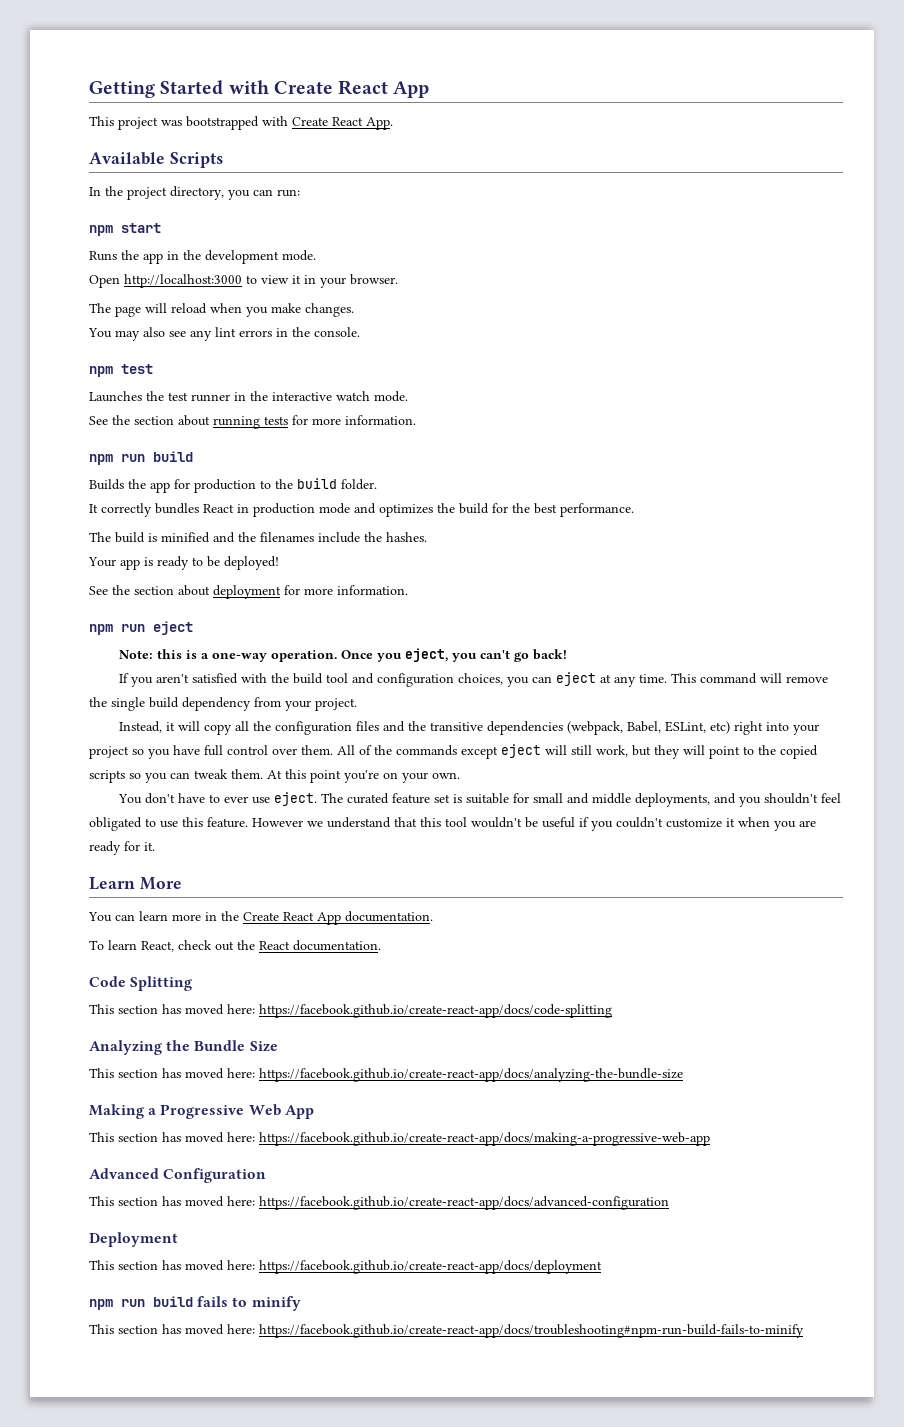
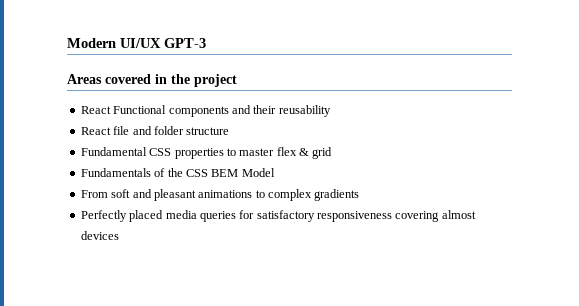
[89,80,430,98] [89,116,393,130] [89,152,223,168] [89,186,300,200] [89,223,161,236] [89,250,316,264] [89,274,398,288] [89,303,354,317] [88,327,360,341] [89,364,153,377] [89,391,408,402] [89,415,416,429] [89,451,193,465] [89,478,377,493] [89,503,634,517] [89,532,427,543] [88,556,279,570] [89,585,408,599] [89,621,193,635] [119,648,568,662] [119,672,829,687] [89,697,357,711] [119,721,820,735] [89,744,818,759] [89,769,460,783] [118,792,842,807] [89,817,816,831] [89,841,155,855] [89,877,182,890] [88,911,433,925] [89,940,381,952] [89,976,193,991] [89,1004,612,1018] [89,1040,278,1055] [89,1068,683,1082] [89,1104,314,1119] [89,1132,710,1146] [89,1168,267,1183] [89,1196,669,1210] [89,1232,178,1247] [89,1260,602,1274] [89,1296,301,1311] [89,1324,804,1338] Getting Started with Create React App // This project was bootstrapped with Create React App. // Available Scripts // In the project directory, you can run: // npm start // Runs the app in the development mode. // Open http://localhost:3000 to view it in your browser. // The page will reload when you make changes. // You may also see any lint errors in the console. // npm test // Launches the test runner in the interactive watch mode. // See the section about running tests for more information. // npm run build // Builds the app for production to the build folder. // It correctly bundles React in production mode and optimizes the build for the best performance. // The build is minified and the filenames include the hashes. // Your app is ready to be deployed! // See the section about deployment for more information. // npm run eject // Note: this is a one-way operation. Once you eject, you can't go back! // If you aren't satisfied with the build tool and configuration choices, you can eject at any time. This command will remove the single build dependency from your project. // Instead, it will copy all the configuration files and the transitive dependencies (webpack, Babel, ESLint, etc) right into your project so you have full control over them. All of the commands except eject will still work, but they will point to the copied scripts so you can tweak them. At this point you're on your own. // You don't have to ever use eject. The curated feature set is suitable for small and middle deployments, and you shouldn't feel obligated to use this feature. However we understand that this tool wouldn't be useful if you couldn't customize it when you are ready for it. // Learn More // You can learn more in the Create React App documentation. // To learn React, check out the React documentation. // Code Splitting // This section has moved here: https://facebook.github.io/create-react-app/docs/code-splitting // Analyzing the Bundle Size // This section has moved here: https://facebook.github.io/create-react-app/docs/analyzing-the-bundle-size // Making a Progressive Web App // This section has moved here: https://facebook.github.io/create-react-app/docs/making-a-progressive-web-app // Advanced Configuration // This section has moved here: https://facebook.github.io/create-react-app/docs/advanced-configuration // Deployment // This section has moved here: https://facebook.github.io/create-react-app/docs/deployment // npm run build fails to minify // This section has moved here: https://facebook.github.io/create-react-app/docs/troubleshooting#npm-run-build-fails-to-minify -> [67,38,206,48] [67,74,237,87] [80,105,331,117] [80,126,230,135] [80,147,333,159] [80,168,275,177] [80,189,360,201] [80,210,476,222] [80,231,119,240] Modern UI/UX GPT-3 // Areas covered in the project // React Functional components and their reusability // React file and folder structure // Fundamental CSS properties to master flex & grid // Fundamentals of the CSS BEM Model // From soft and pleasant animations to complex gradients // Perfectly placed media queries for satisfactory responsiveness covering almost devices

